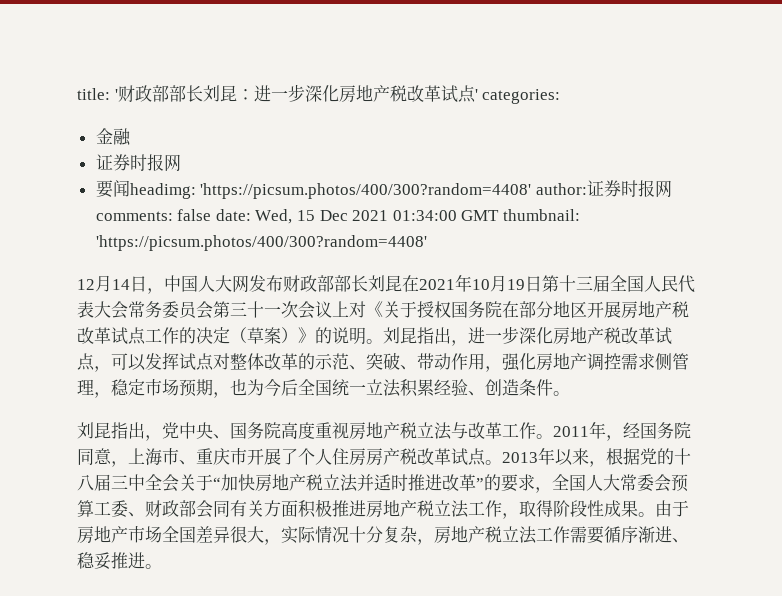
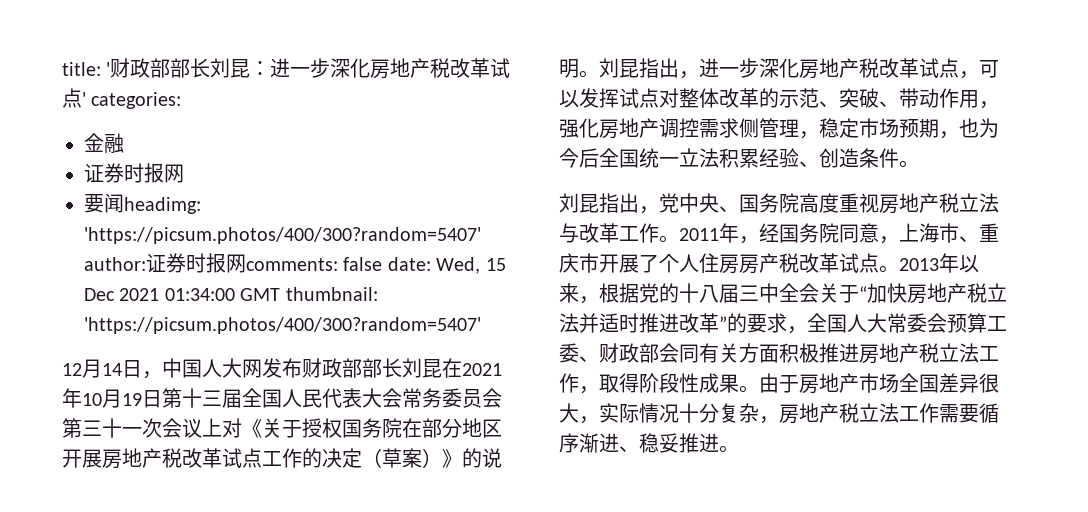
[200,183,532,199] 'https://picsum.photos/400/300?random=4408' -> [84,227,481,244] 'https://picsum.photos/400/300?random=5407'
[95,235,427,251] 'https://picsum.photos/400/300?random=4408' -> [84,317,481,334] 'https://picsum.photos/400/300?random=5407'

